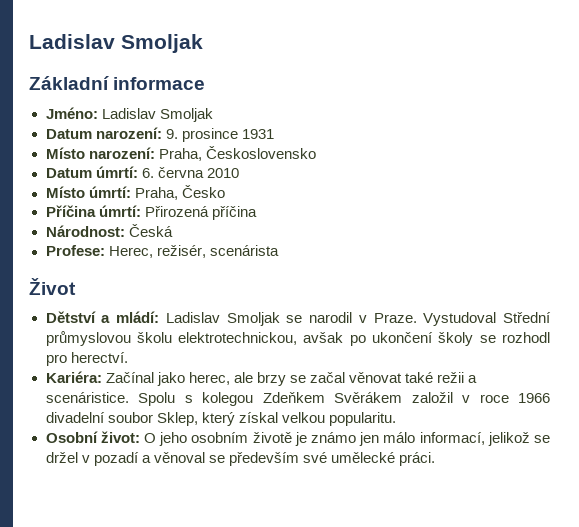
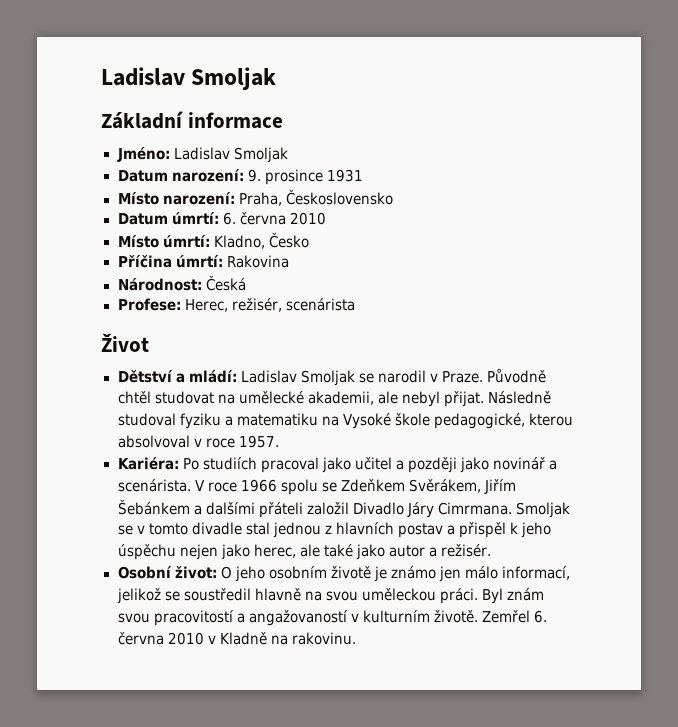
[134,187,178,200] Praha, -> [213,235,265,249] Kladno,
[144,206,257,220] Přirozená příčina -> [226,255,289,268] Rakovina
[423,312,551,326] [45,331,550,346] [45,352,128,366] [45,371,478,386] [45,392,550,406] [45,412,396,426] Vystudoval Střední průmyslovou školu elektrotechnickou, avšak po ukončení školy se rozhodl pro herectví. // Kariéra: Začínal jako herec, ale brzy se začal věnovat také režii a scenáristice. Spolu s kolegou Zdeňkem Svěrákem založil v roce 1966 divadelní soubor Sklep, který získal velkou popularitu. -> [486,368,546,383] [117,391,551,407] [117,413,573,429] [117,435,279,448] [117,457,557,473] [117,479,516,495] [117,499,570,518] [117,522,552,538] [117,544,491,560] Původně chtěl studovat na umělecké akademii, ale nebyl přijat. Následně studoval fyziku a matematiku na Vysoké škole pedagogické, kterou absolvoval v roce 1957. // Kariéra: Po studiích pracoval jako učitel a později jako novinář a scenárista. V roce 1966 spolu se Zdeňkem Svěrákem, Jiřím Šebánkem a dalšími přáteli založil Divadlo Járy Cimrmana. Smoljak se v tomto divadle stal jednou z hlavních postav a přispěl k jeho úspěchu nejen jako herec, ale také jako autor a režisér.
[45,452,435,466] držel v pozadí a věnoval se především své umělecké práci. -> [183,588,544,604] [117,610,547,626] [117,632,356,645] soustředil hlavně na svou uměleckou práci. Byl znám svou pracovitostí a angažovaností v kulturním životě. Zemřel 6. června 2010 v Kladně na rakovinu.

